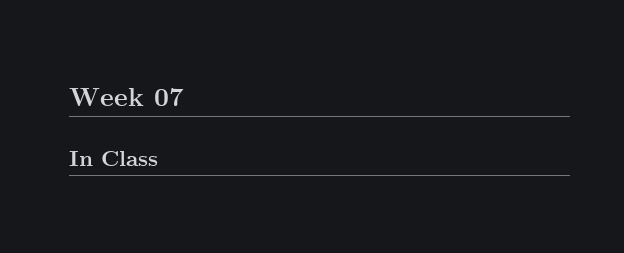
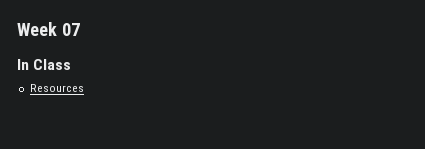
(158, 158) none -> [29,84,84,92] // Resources

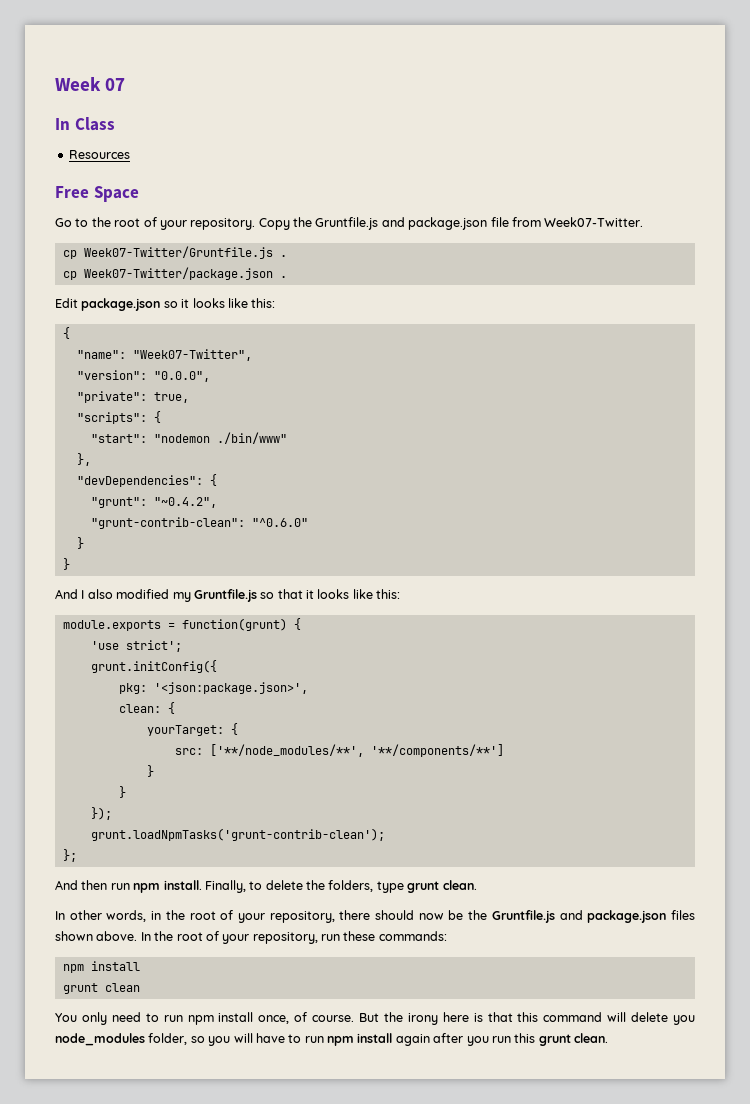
(84, 88) none -> [55,186,139,202] [55,217,644,230] [62,246,287,259] [62,267,287,280] [55,298,276,311] [62,327,70,339] [76,349,252,361] [76,370,210,382] [76,391,189,403] [76,411,161,424] [90,432,287,444] [76,453,91,466] [76,474,217,487] [90,497,217,508] [90,517,308,529] [76,537,84,549] [62,558,70,570] [55,589,401,602] [62,618,301,631] [90,640,182,652] [90,660,217,673] [118,682,308,694] [118,702,175,714] [146,723,238,736] [174,744,504,757] [146,765,154,777] [118,786,126,798] [90,807,112,820] [90,828,385,841] [62,849,77,862] [55,880,477,893] [55,910,695,923] [55,931,447,944] [62,961,140,973] [62,983,140,994] [55,1012,695,1025] [55,1033,608,1046] // Free Space // Go to the root of your repository. Copy the Gruntfile.js and package.json file from Week07-Twitter. // cp Week07-Twitter/Gruntfile.js . // cp Week07-Twitter/package.json . // Edit package.json so it looks like this: // { // "name": "Week07-Twitter", // "version": "0.0.0", // "private": true, // "scripts": { // "start": "nodemon ./bin/www" // }, // "devDependencies": { // "grunt": "~0.4.2", // "grunt-contrib-clean": "^0.6.0" // } // } // And I also modified my Gruntfile.js so that it looks like this: // module.exports = function(grunt) { // 'use strict'; // grunt.initConfig({ // pkg: '<json:package.json>', // clean: { // yourTarget: { // src: ['**/node_modules/**', '**/components/**'] // } // } // }); // grunt.loadNpmTasks('grunt-contrib-clean'); // }; // And then run npm install. Finally, to delete the folders, type grunt clean. // In other words, in the root of your repository, there should now be the Gruntfile.js and package.json files shown above. In the root of your repository, run these commands: // npm install // grunt clean // You only need to run npm install once, of course. But the irony here is that this command will delete you node_modules folder, so you will have to run npm install again after you run this grunt clean.

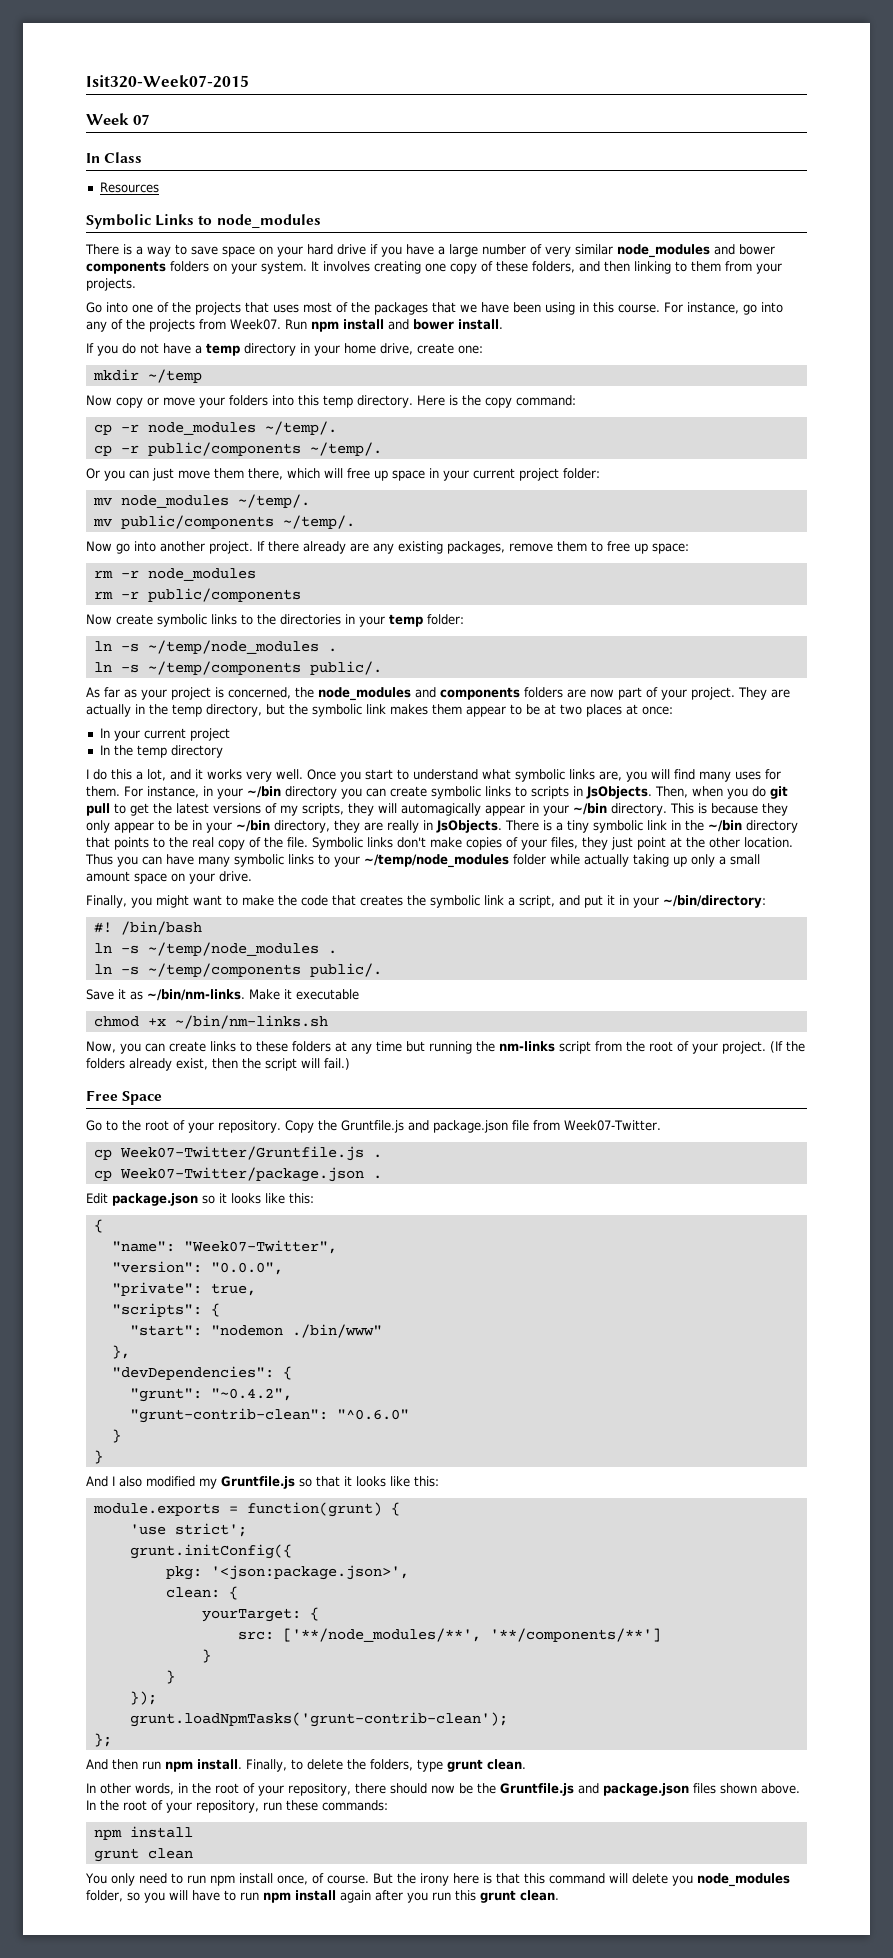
(55, 84) none -> [86,75,249,88] Isit320-Week07-2015 //
(130, 154) none -> [86,214,321,229] [85,244,775,258] [86,261,782,274] [86,278,136,291] [86,302,783,315] [86,319,503,332] [86,343,483,356] [92,369,202,383] [86,395,576,408] [93,421,337,435] [93,442,382,456] [86,468,600,481] [92,494,310,508] [92,515,355,529] [86,541,689,554] [93,568,256,581] [93,588,301,602] [86,614,464,627] [93,640,337,654] [93,661,382,675] [86,687,790,701] [86,704,673,717] [99,728,230,741] [99,745,223,758] [86,769,781,782] [86,786,788,799] [86,803,788,816] [86,820,798,833] [86,837,793,850] [85,854,760,868] [86,871,252,884] [86,895,766,908] [93,921,202,935] [93,942,337,956] [93,963,382,977] [86,989,359,1001] [93,1015,328,1029] [86,1041,805,1054] [86,1058,350,1071] // Symbolic Links to node_modules // There is a way to save space on your hard drive if you have a large number of very similar node_modules and bower components folders on your system. It involves creating one copy of these folders, and then linking to them from your projects. // Go into one of the projects that uses most of the packages that we have been using in this course. For instance, go into any of the projects from Week07. Run npm install and bower install. // If you do not have a temp directory in your home drive, create one: // mkdir ~/temp // Now copy or move your folders into this temp directory. Here is the copy command: // cp -r node_modules ~/temp/. // cp -r public/components ~/temp/. // Or you can just move them there, which will free up space in your current project folder: // mv node_modules ~/temp/. // mv public/components ~/temp/. // Now go into another project. If there already are any existing packages, remove them to free up space: // rm -r node_modules // rm -r public/components // Now create symbolic links to the directories in your temp folder: // ln -s ~/temp/node_modules . // ln -s ~/temp/components public/. // As far as your project is concerned, the node_modules and components folders are now part of your project. They are actually in the temp directory, but the symbolic link makes them appear to be at two places at once: // In your current project // In the temp directory // I do this a lot, and it works very well. Once you start to understand what symbolic links are, you will find many uses for them. For instance, in your ~/bin directory you can create symbolic links to scripts in JsObjects. Then, when you do git pull to get the latest versions of my scripts, they will automagically appear in your ~/bin directory. This is because they only appear to be in your ~/bin directory, they are really in JsObjects. There is a tiny symbolic link in the ~/bin directory that points to the real copy of the file. Symbolic links don't make copies of your files, they just point at the other location. Thus you can have many symbolic links to your ~/temp/node_modules folder while actually taking up only a small amount space on your drive. // Finally, you might want to make the code that creates the symbolic link a script, and put it in your ~/bin/directory: // #! /bin/bash // ln -s ~/temp/node_modules . // ln -s ~/temp/components public/. // Save it as ~/bin/nm-links. Make it executable // chmod +x ~/bin/nm-links.sh // Now, you can create links to these folders at any time but running the nm-links script from the root of your project. (If the folders already exist, then the script will fail.)

